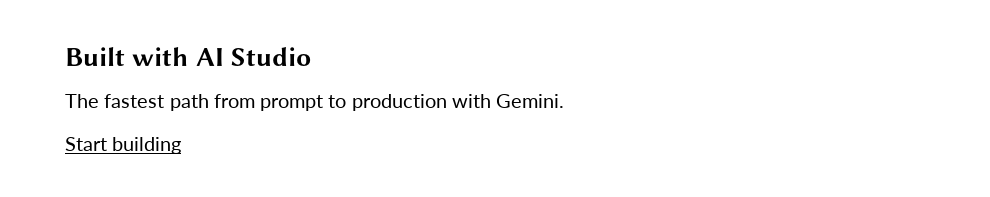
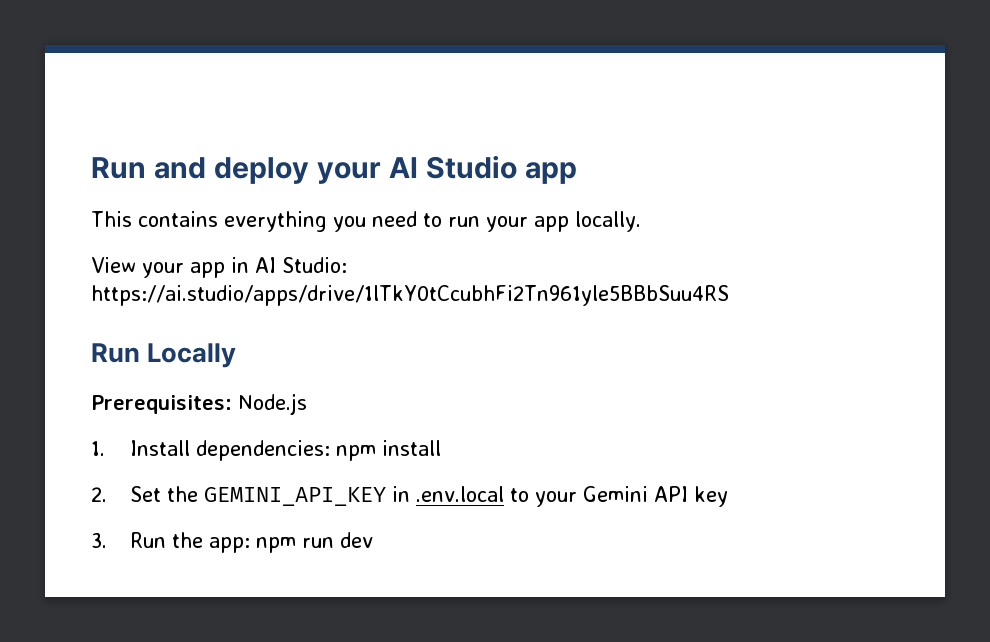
[65,47,311,66] [65,94,565,111] [65,137,182,154] Built with AI Studio // The fastest path from prompt to production with Gemini. // Start building -> [91,155,577,184] [91,211,641,232] [91,257,347,278] [91,285,729,306] [91,343,237,368] [91,393,307,415] [91,440,442,461] [91,486,729,507] [91,532,374,553] Run and deploy your AI Studio app // This contains everything you need to run your app locally. // View your app in AI Studio: https://ai.studio/apps/drive/1lTkY0tCcubhFi2Tn961yle5BBbSuu4RS // Run Locally // Prerequisites: Node.js // 1. Install dependencies: npm install // 2. Set the GEMINI_API_KEY in .env.local to your Gemini API key // 3. Run the app: npm run dev

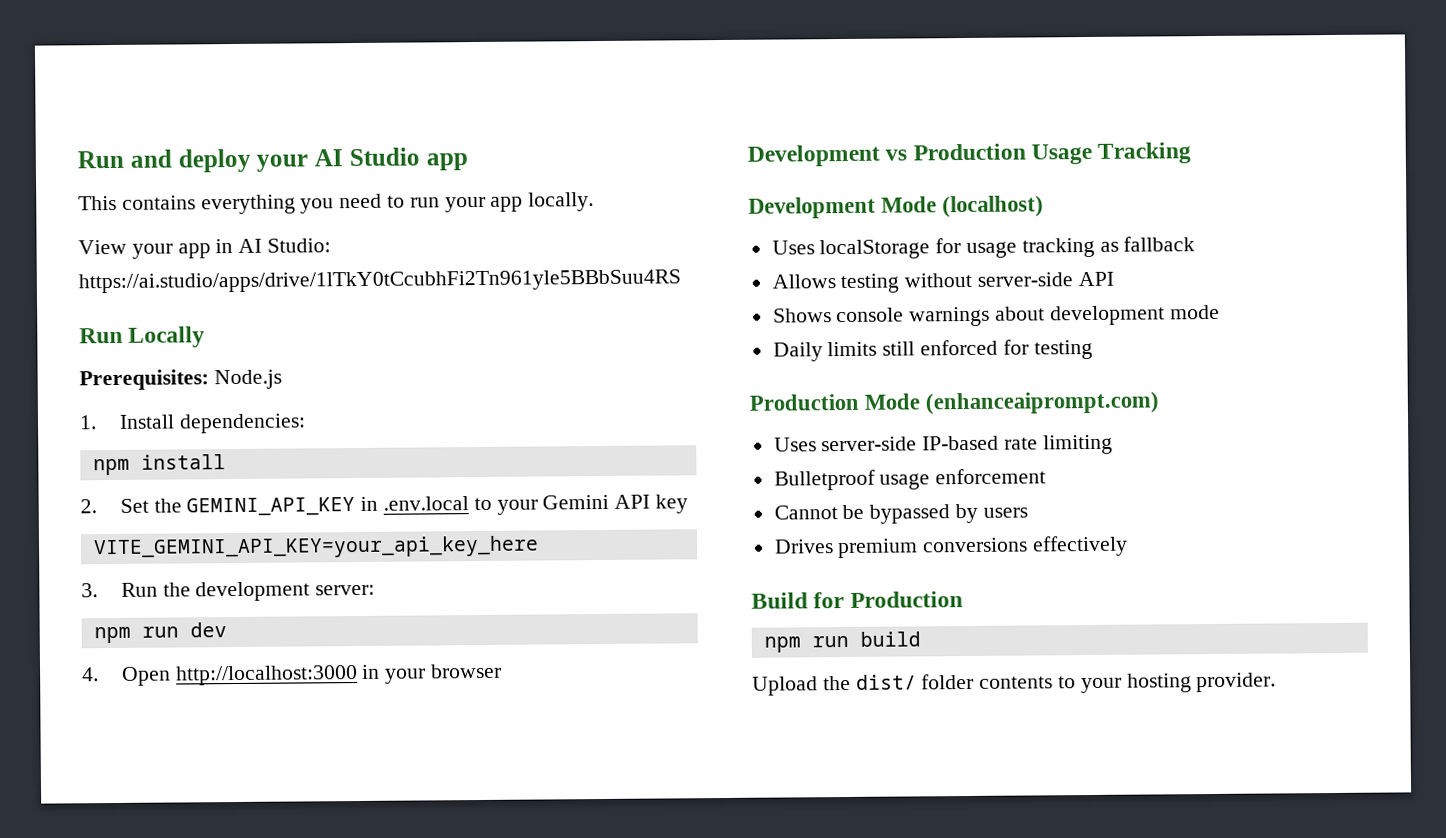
(331, 450) none -> (306, 423) //
(729, 496) none -> [92,535,539,560] // VITE_GEMINI_API_KEY=your_api_key_here
[209,537,251,553] app: -> [195,581,376,602] development server: //
(374, 540) none -> [82,663,502,686] [747,142,1192,167] [748,195,1045,219] [771,236,1196,260] [771,271,1114,294] [772,304,1220,327] [772,339,1093,362] [749,391,1160,415] [773,434,1113,455] [773,468,1047,491] [773,503,1028,524] [773,535,1129,559] [751,591,963,609] [763,631,921,653] [752,672,1277,696] // 4. Open http://localhost:3000 in your browser // Development vs Production Usage Tracking // Development Mode (localhost) // Uses localStorage for usage tracking as fallback // Allows testing without server-side API // Shows console warnings about development mode // Daily limits still enforced for testing // Production Mode (enhanceaiprompt.com) // Uses server-side IP-based rate limiting // Bulletproof usage enforcement // Cannot be bypassed by users // Drives premium conversions effectively // Build for Production // npm run build // Upload the dist/ folder contents to your hosting provider.

